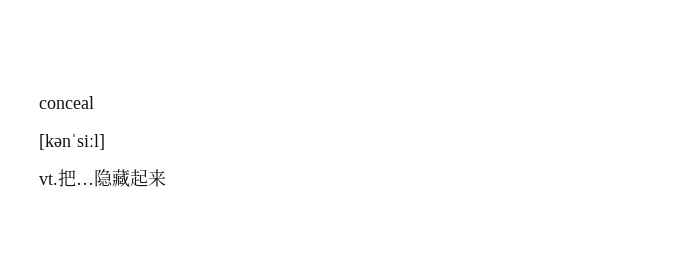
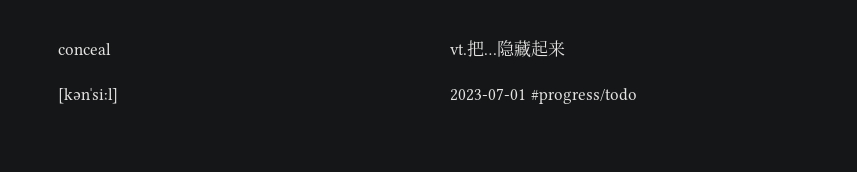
(166, 178) none -> [450,88,637,104] // 2023-07-01 #progress/todo

